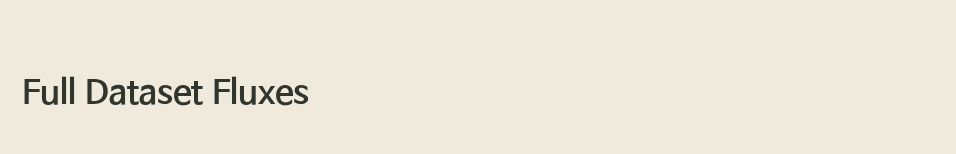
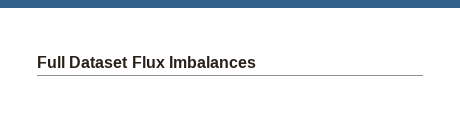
[211,76,309,106] Fluxes -> [131,56,256,68] Flux Imbalances

